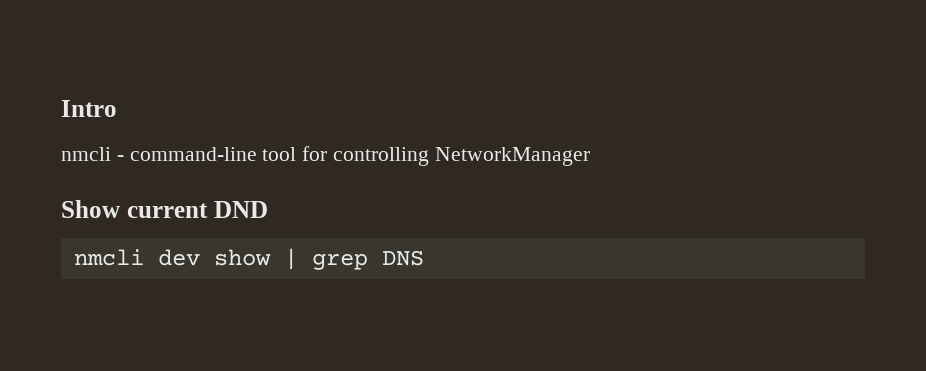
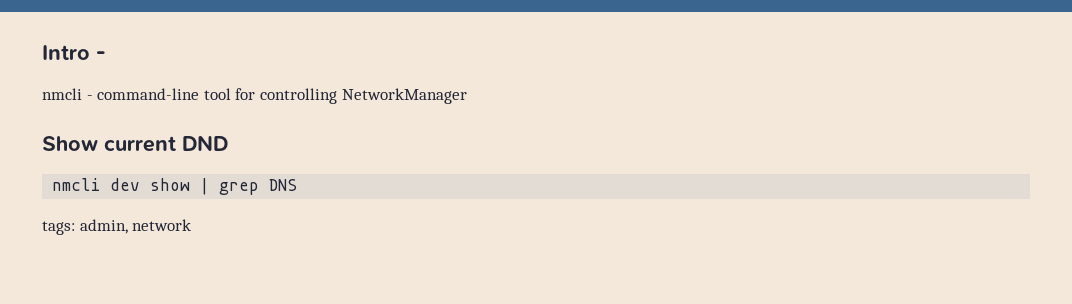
(117, 108) none -> [96,51,106,60] -
(424, 258) none -> [42,219,192,235] // tags: admin, network

